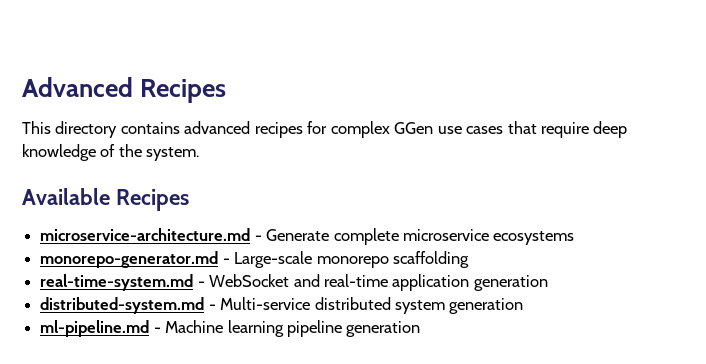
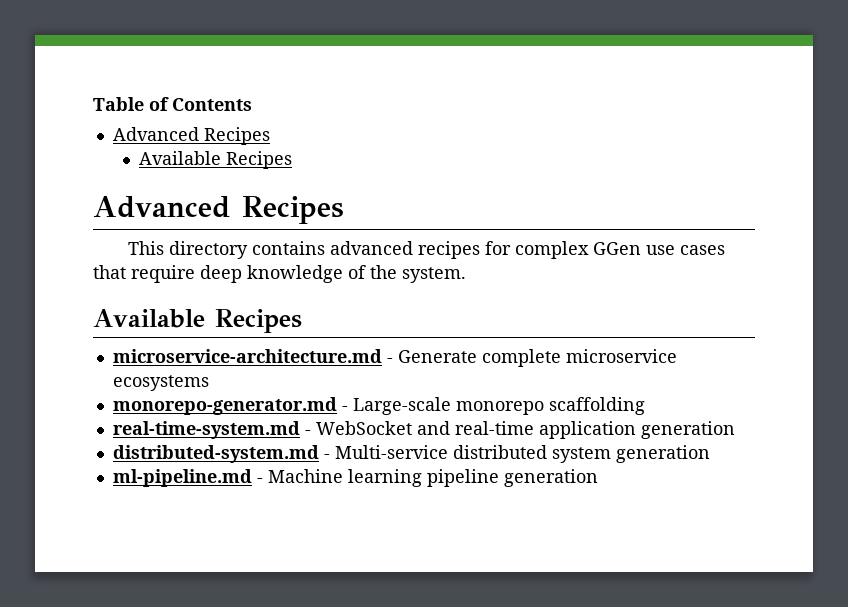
(22, 87) none -> [93,97,252,111] [112,127,270,145] [138,151,292,169] Table of Contents // Advanced Recipes // Available Recipes //

